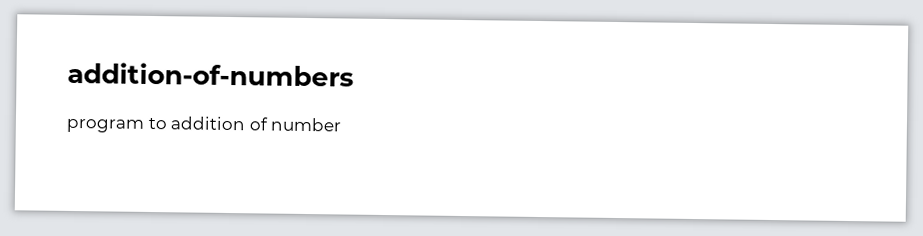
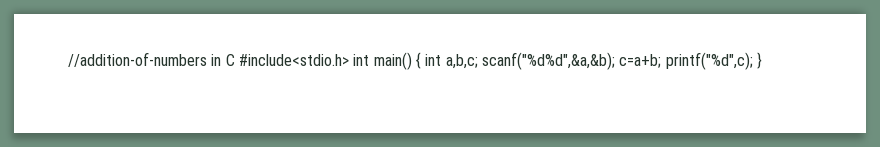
[67,61,354,87] [66,116,342,133] addition-of-numbers // program to addition of number -> [68,52,762,70] //addition-of-numbers in C #include<stdio.h> int main() { int a,b,c; scanf("%d%d",&a,&b); c=a+b; printf("%d",c); }

